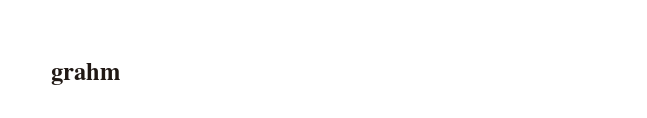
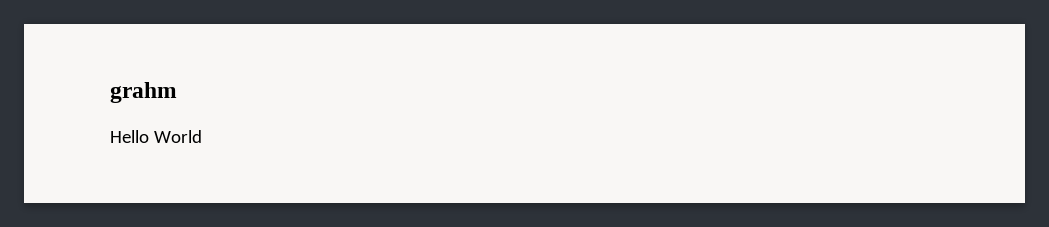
(120, 74) none -> [110,130,202,143] // Hello World

